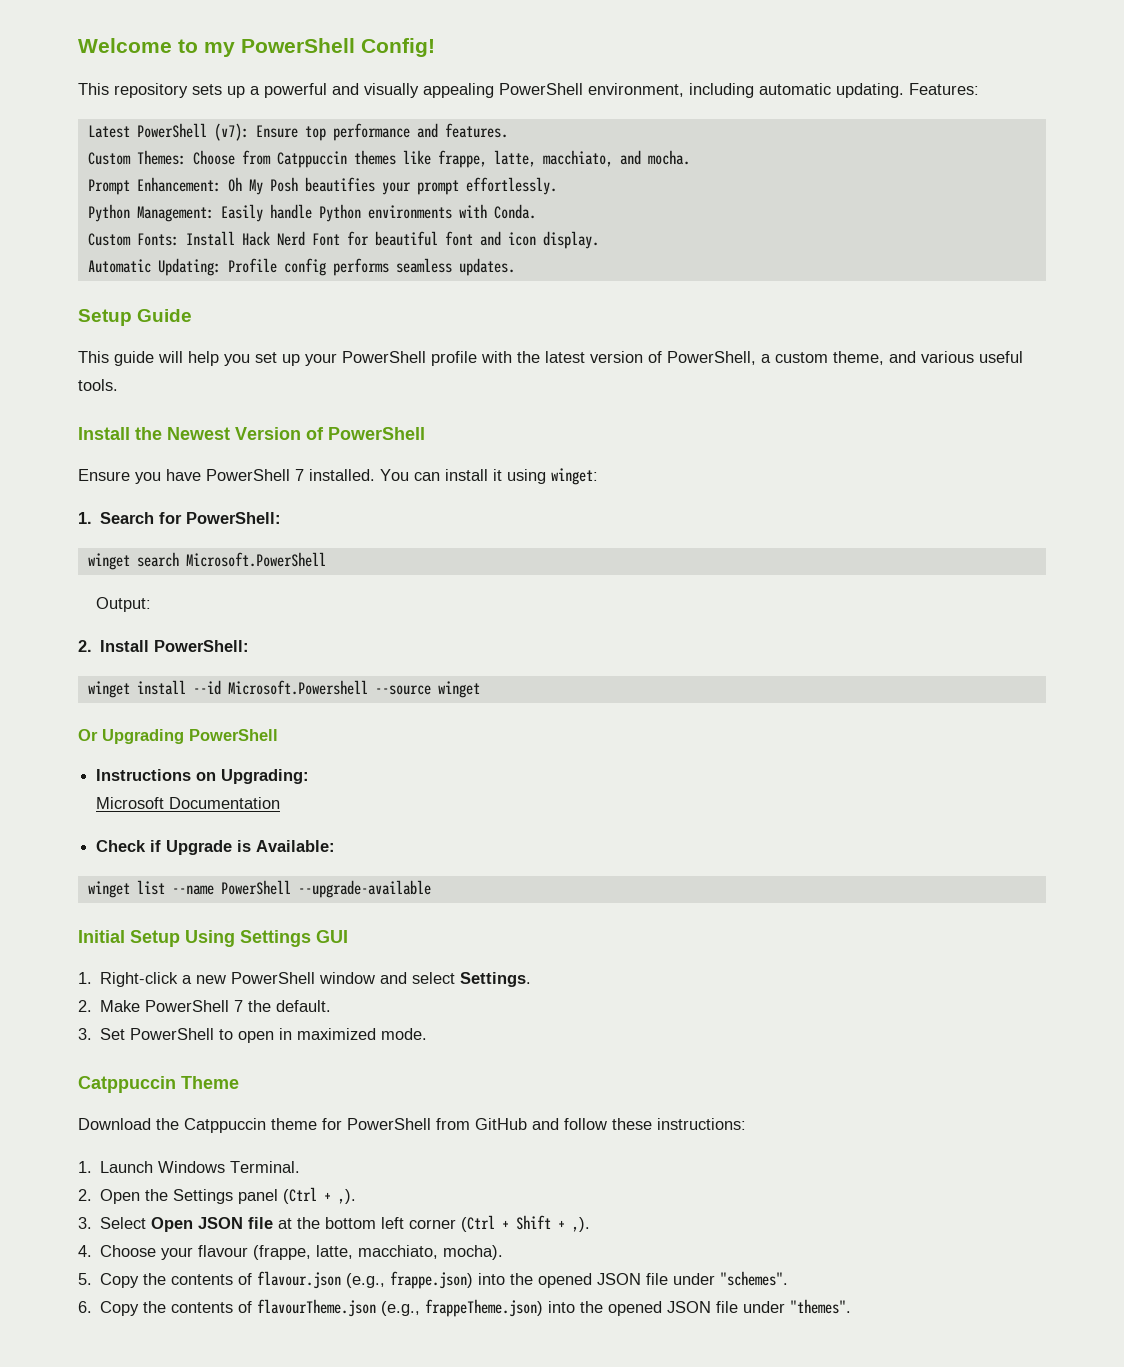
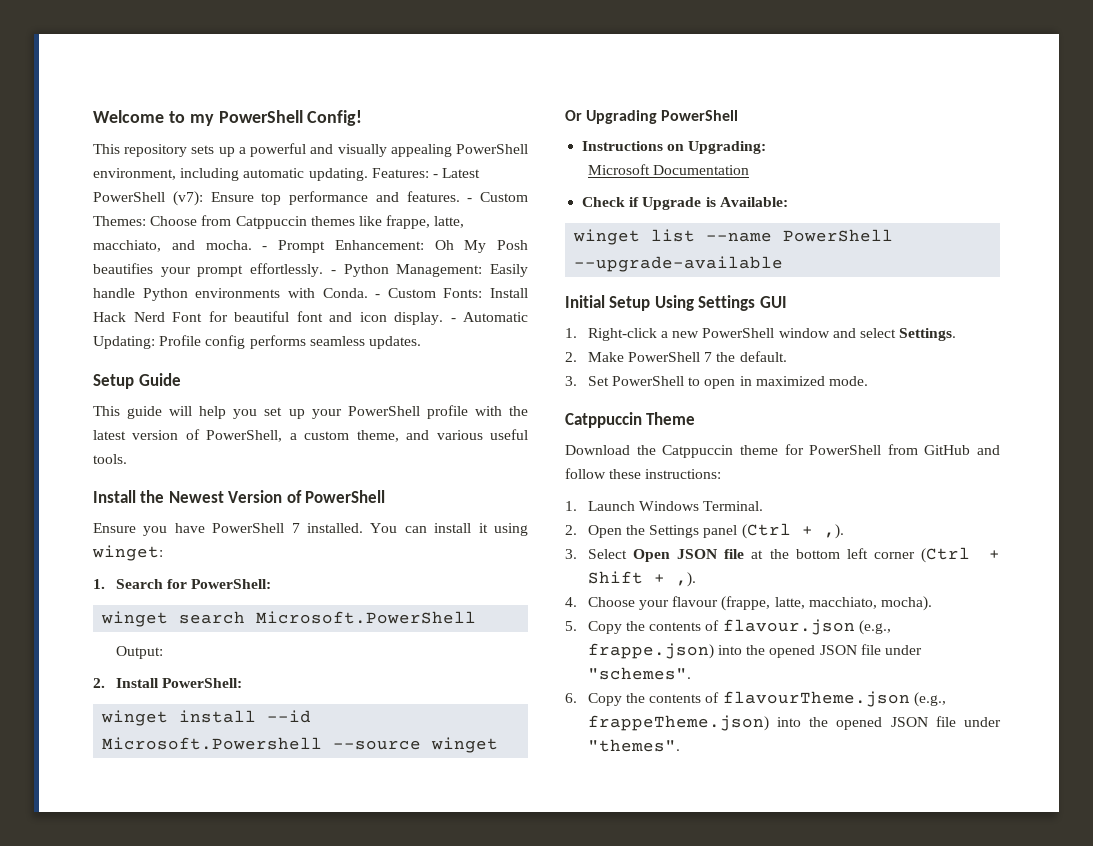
(979, 89) // -> [432,174,438,178] -
(508, 130) // -> [467,198,473,202] -
(690, 157) // -> [262,246,268,250] -
(557, 186) // -> [330,270,336,274] -
(536, 211) // -> [375,294,381,298] -
(599, 240) // -> [450,318,456,322] -

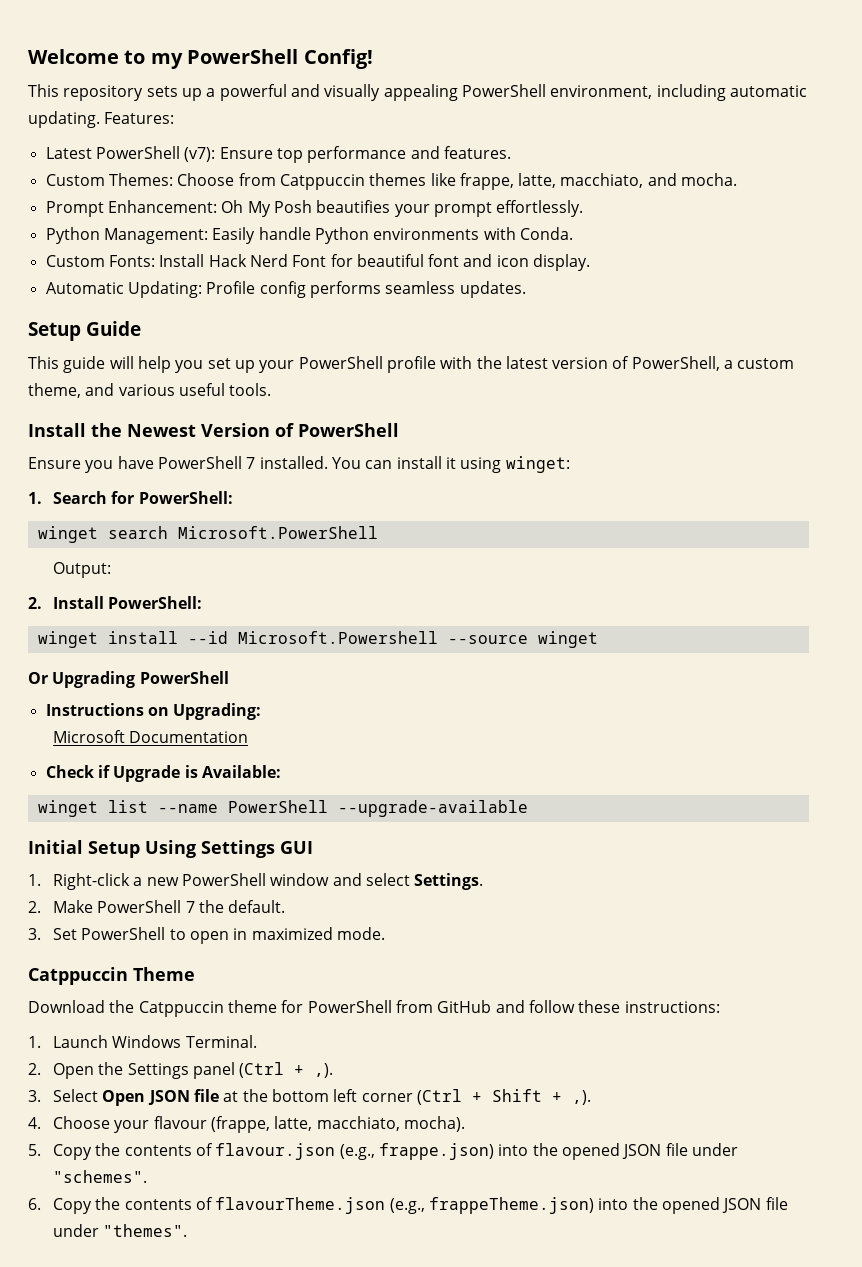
[432,174,438,178] - -> (175, 118) //
[467,198,473,202] - -> (511, 152) //
[262,246,268,250] - -> (738, 179) //
[330,270,336,274] - -> (584, 208) //
[375,294,381,298] - -> (573, 233) //
[450,318,456,322] - -> (591, 262) //

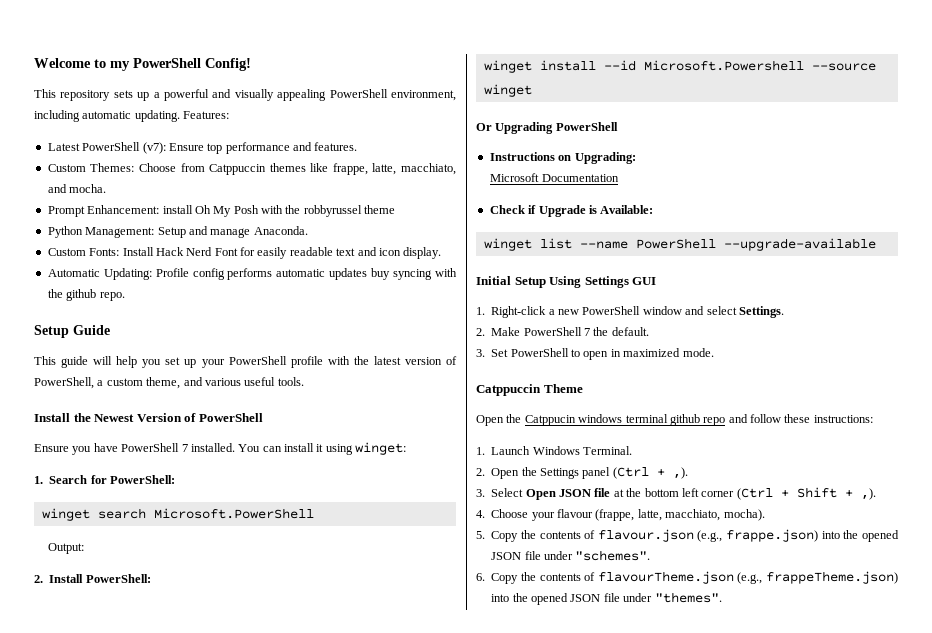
(217, 206) none -> [162,205,193,214] install
[316,200,584,217] [45,227,573,244] beautifies your prompt effortlessly. // Python Management: Easily handle Python environments with Conda. -> [261,205,396,217] [47,226,308,238] with the robbyrussel theme // Python Management: Setup and manage Anaconda.
[356,254,460,267] beautiful font -> [257,247,356,259] easily readable text
[385,281,526,298] seamless updates. -> [276,268,458,280] [47,289,125,301] automatic updates buy syncing with the github repo.
[28,1000,492,1017] Download the Catppuccin theme for PowerShell from GitHub -> [476,414,726,426] Open the Catppucin windows terminal github repo

